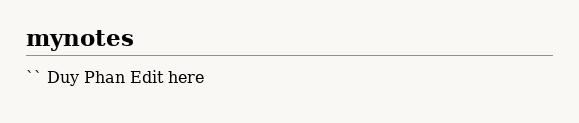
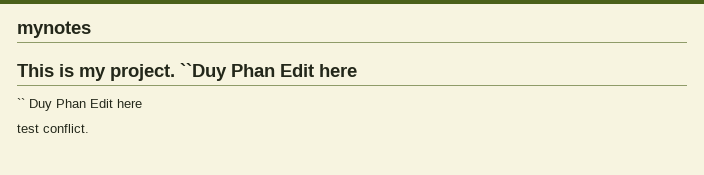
(134, 40) none -> [17,63,357,81] // This is my project. ``Duy Phan Edit here
(204, 77) none -> [17,124,89,133] // test conflict.

